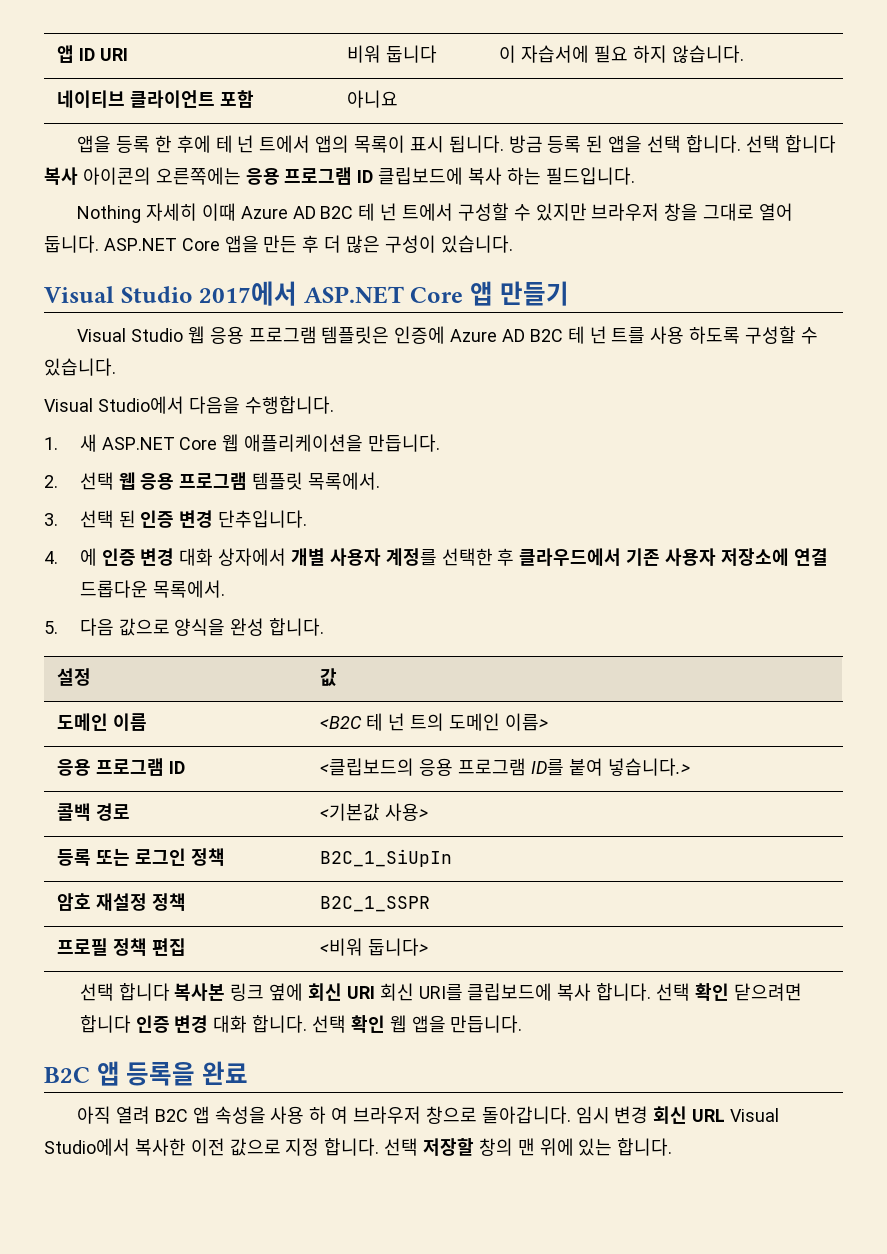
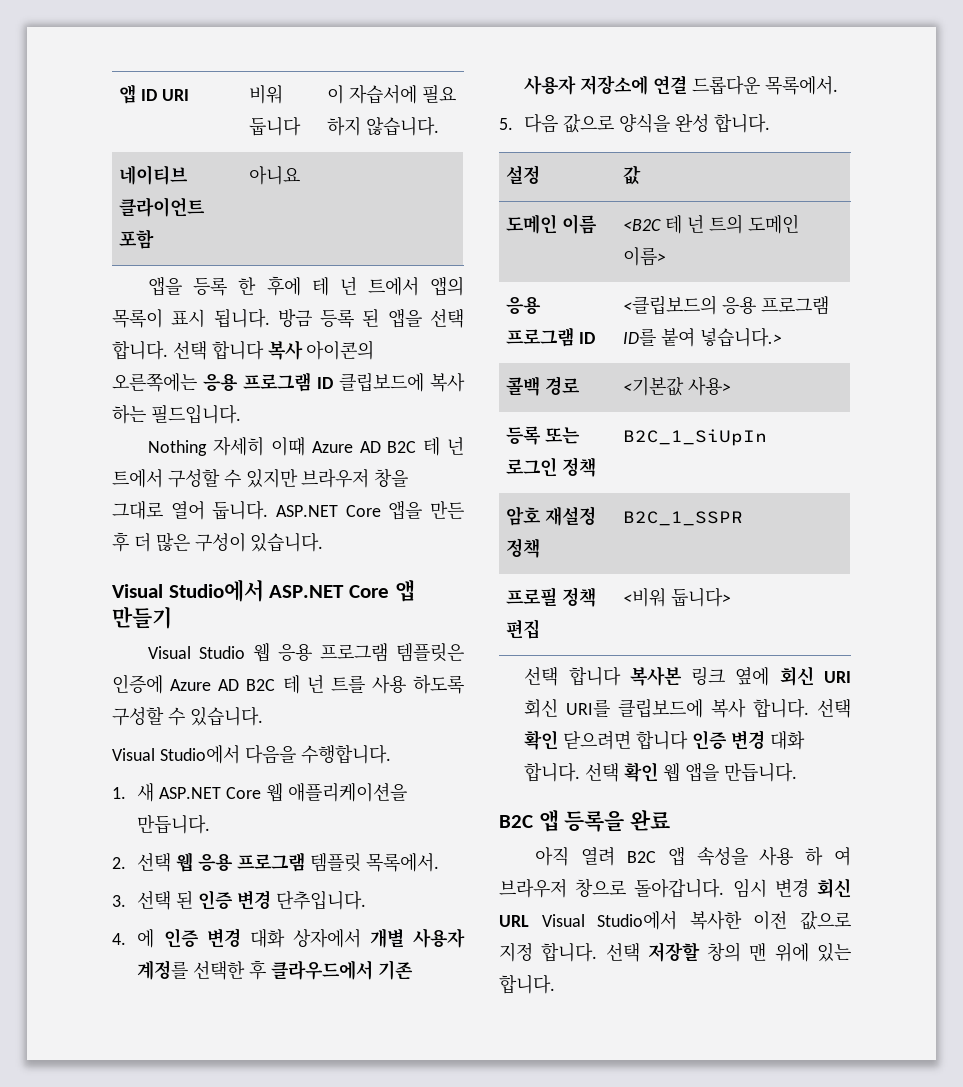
[120,281,298,306] Studio 2017에서 -> [168,579,264,602] Studio에서

